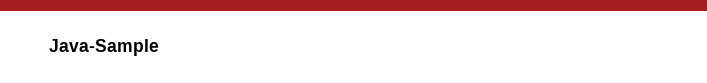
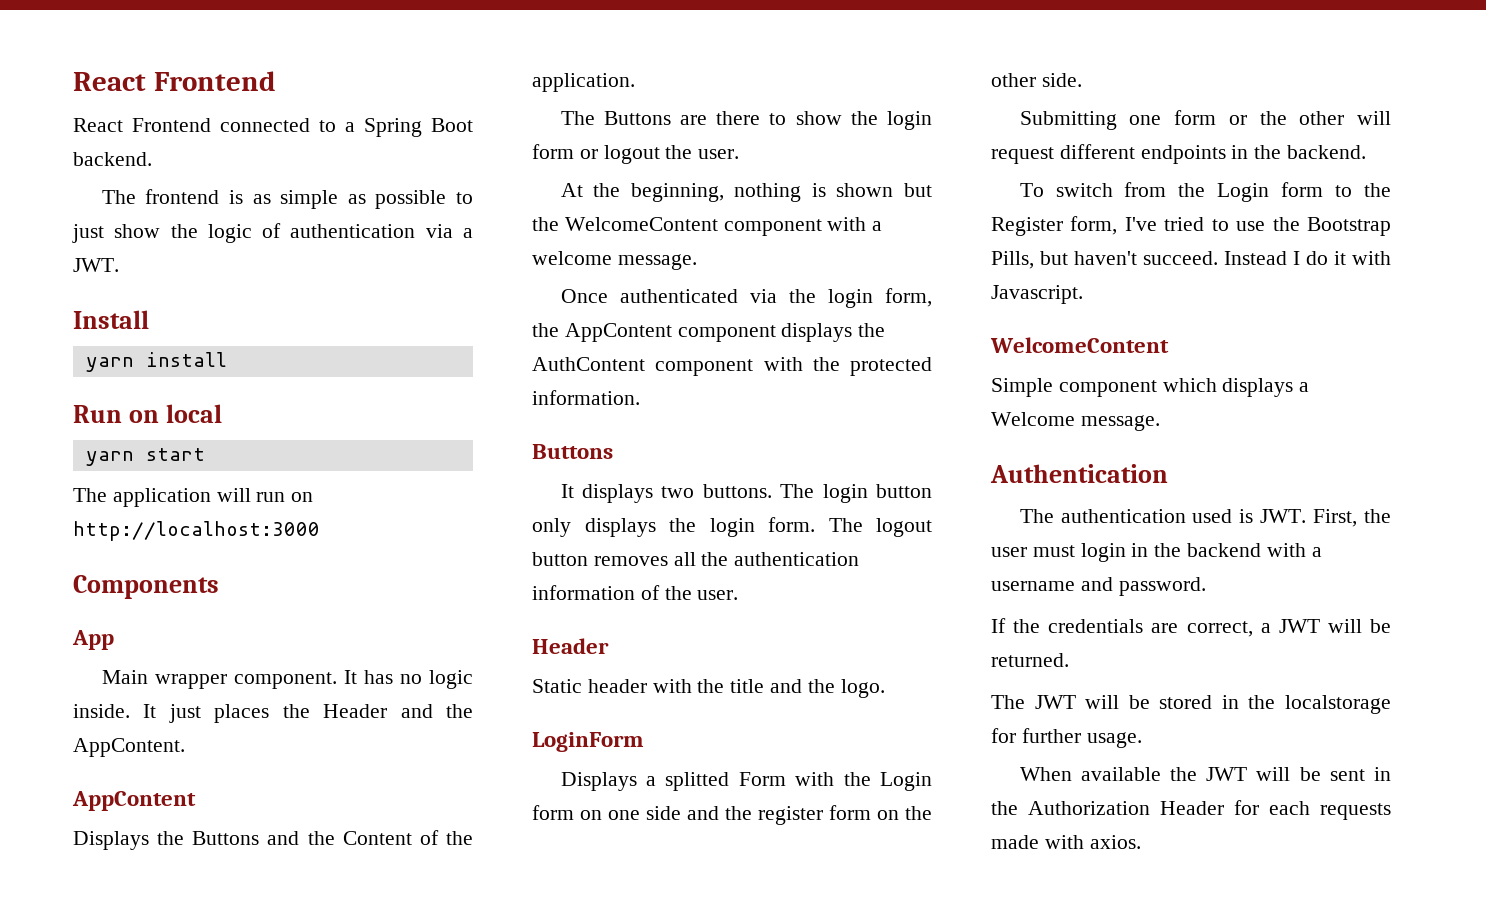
[49,39,159,56] Java-Sample -> [73,71,276,91] [73,118,473,137] [73,152,152,166] [101,189,473,209] [72,223,473,243] [73,258,119,272] [73,310,149,329] [85,352,227,372] [73,404,223,423] [85,448,205,466] [73,488,314,507] [73,521,320,541] [73,575,219,599] [72,630,114,650] [101,670,473,689] [73,704,474,723] [73,738,185,757] [72,791,196,811] [73,830,474,850] [532,73,635,92] [560,111,932,130] [532,144,740,164] [560,183,932,202] [532,217,883,236] [532,251,697,270] [560,288,932,308] [532,323,886,342] [532,357,932,376] [532,390,640,405] [532,444,613,459] [560,484,932,503] [532,517,932,537] [532,552,860,566] [532,585,739,600] [532,638,609,654] [532,679,885,698] [532,732,644,752] [560,772,932,791] [532,805,932,825] [991,73,1082,87] [1019,110,1391,130] [991,144,1367,164] [1019,182,1391,202] [991,216,1391,236] [991,251,1391,269] [991,285,1083,304] [990,337,1169,353] [991,378,1310,397] [991,412,1160,431] [990,464,1168,483] [1019,509,1391,527] [991,543,1322,562] [991,577,1206,596] [991,618,1391,637] [991,653,1069,667] [991,695,1391,714] [991,728,1142,748] [1019,767,1391,781] [991,800,1391,820] [991,835,1141,849] React Frontend // React Frontend connected to a Spring Boot backend. // The frontend is as simple as possible to just show the logic of authentication via a JWT. // Install // yarn install // Run on local // yarn start // The application will run on http://localhost:3000 // Components // App // Main wrapper component. It has no logic inside. It just places the Header and the AppContent. // AppContent // Displays the Buttons and the Content of the application. // The Buttons are there to show the login form or logout the user. // At the beginning, nothing is shown but the WelcomeContent component with a welcome message. // Once authenticated via the login form, the AppContent component displays the AuthContent component with the protected information. // Buttons // It displays two buttons. The login button only displays the login form. The logout button removes all the authentication information of the user. // Header // Static header with the title and the logo. // LoginForm // Displays a splitted Form with the Login form on one side and the register form on the other side. // Submitting one form or the other will request different endpoints in the backend. // To switch from the Login form to the Register form, I've tried to use the Bootstrap Pills, but haven't succeed. Instead I do it with Javascript. // WelcomeContent // Simple component which displays a Welcome message. // Authentication // The authentication used is JWT. First, the user must login in the backend with a username and password. // If the credentials are correct, a JWT will be returned. // The JWT will be stored in the localstorage for further usage. // When available the JWT will be sent in the Authorization Header for each requests made with axios.

